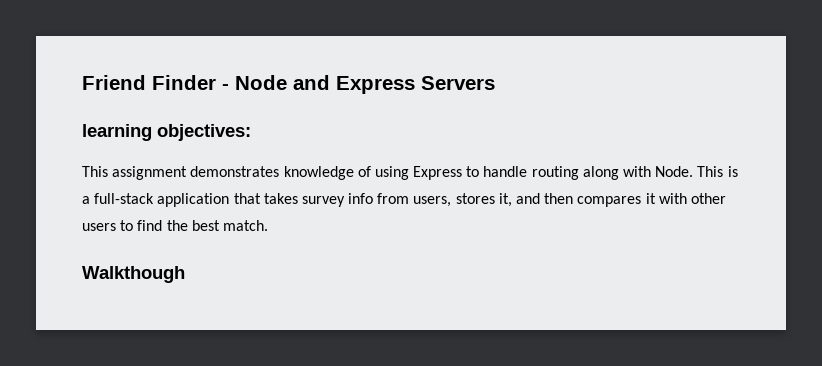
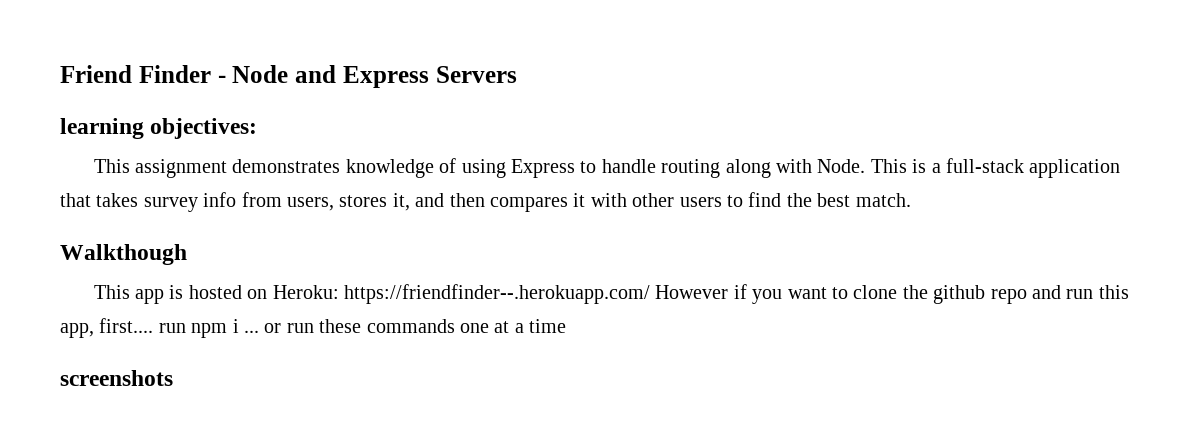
(185, 274) none -> [93,284,1129,304] [60,318,567,338] [60,370,173,386] // This app is hosted on Heroku: https://friendfinder--.herokuapp.com/ However if you want to clone the github repo and run this app, first.... run npm i ... or run these commands one at a time // screenshots

